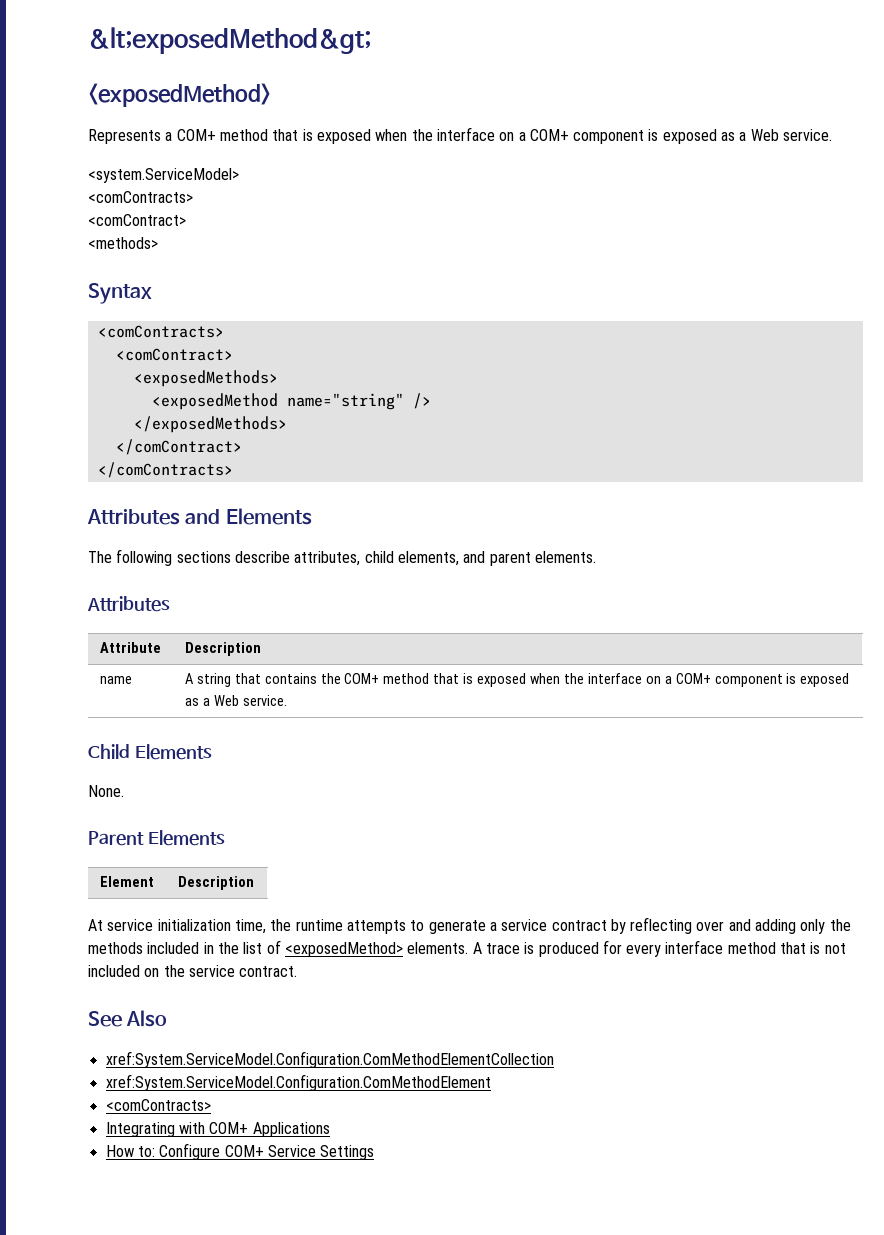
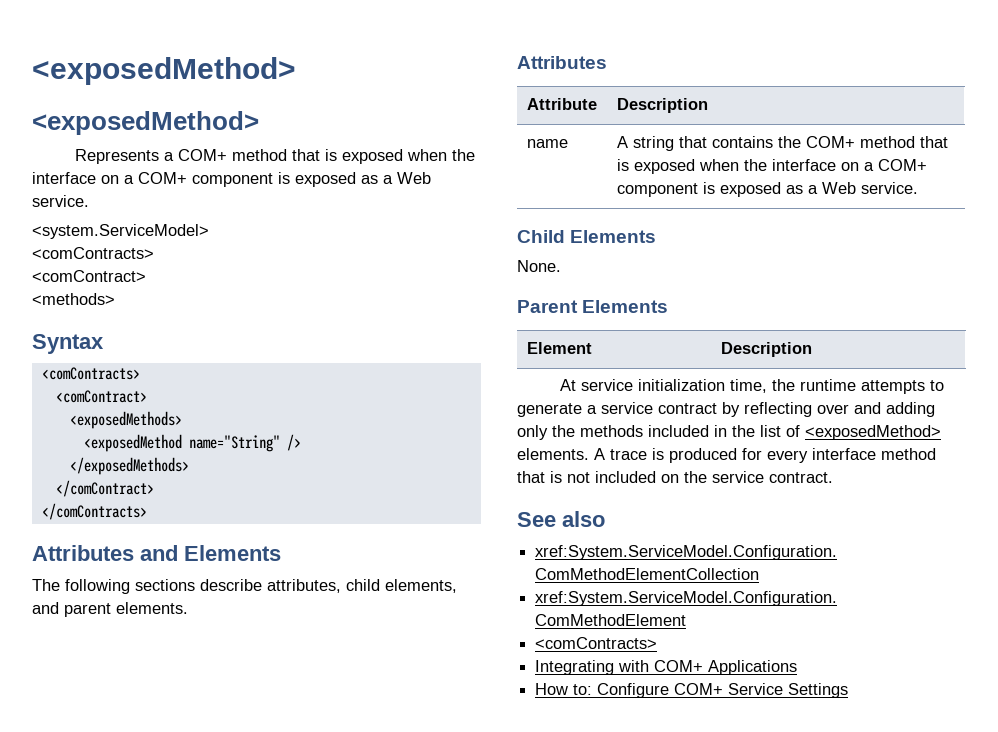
[88,27,371,54] &lt;exposedMethod&gt; -> [32,57,296,85] <exposedMethod>
[286,393,404,410] name="string" -> [188,435,280,452] name="String"
[126,1010,168,1027] Also -> [562,511,605,527] also

